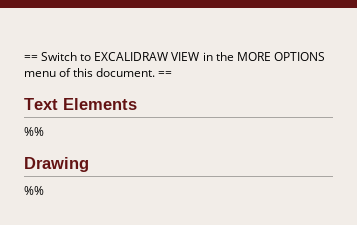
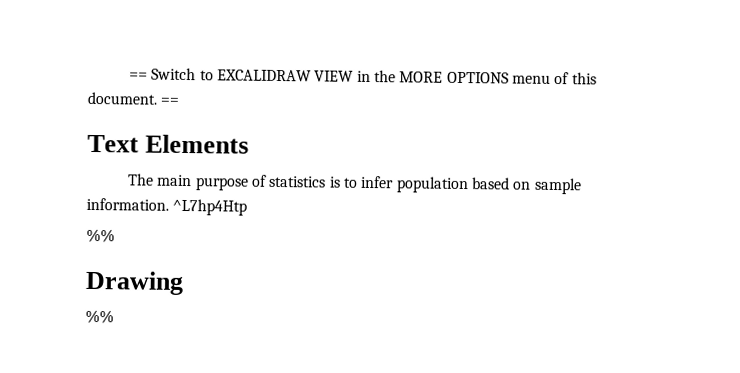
(137, 104) none -> [126,173,582,195] [86,197,248,216] // The main purpose of statistics is to infer population based on sample information. ^L7hp4Htp

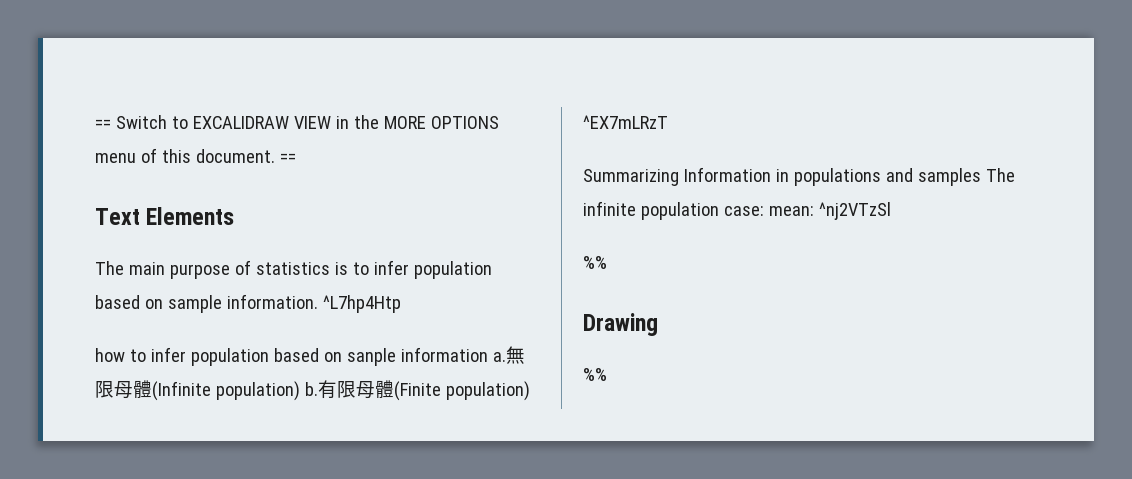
(248, 207) none -> [95,346,525,366] [95,380,530,401] [583,115,668,129] [583,167,1015,186] [583,201,891,220] // how to infer population based on sanple information a.無限母體(Infinite population) b.有限母體(Finite population) ^EX7mLRzT // Summarizing Information in populations and samples The infinite population case: mean: ^nj2VTzSl

